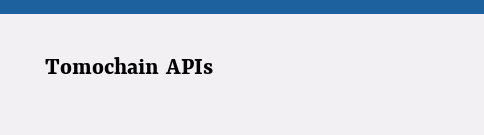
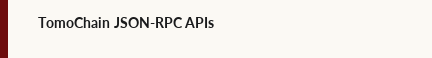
[45,57,159,74] Tomochain -> [38,17,183,28] TomoChain JSON-RPC

